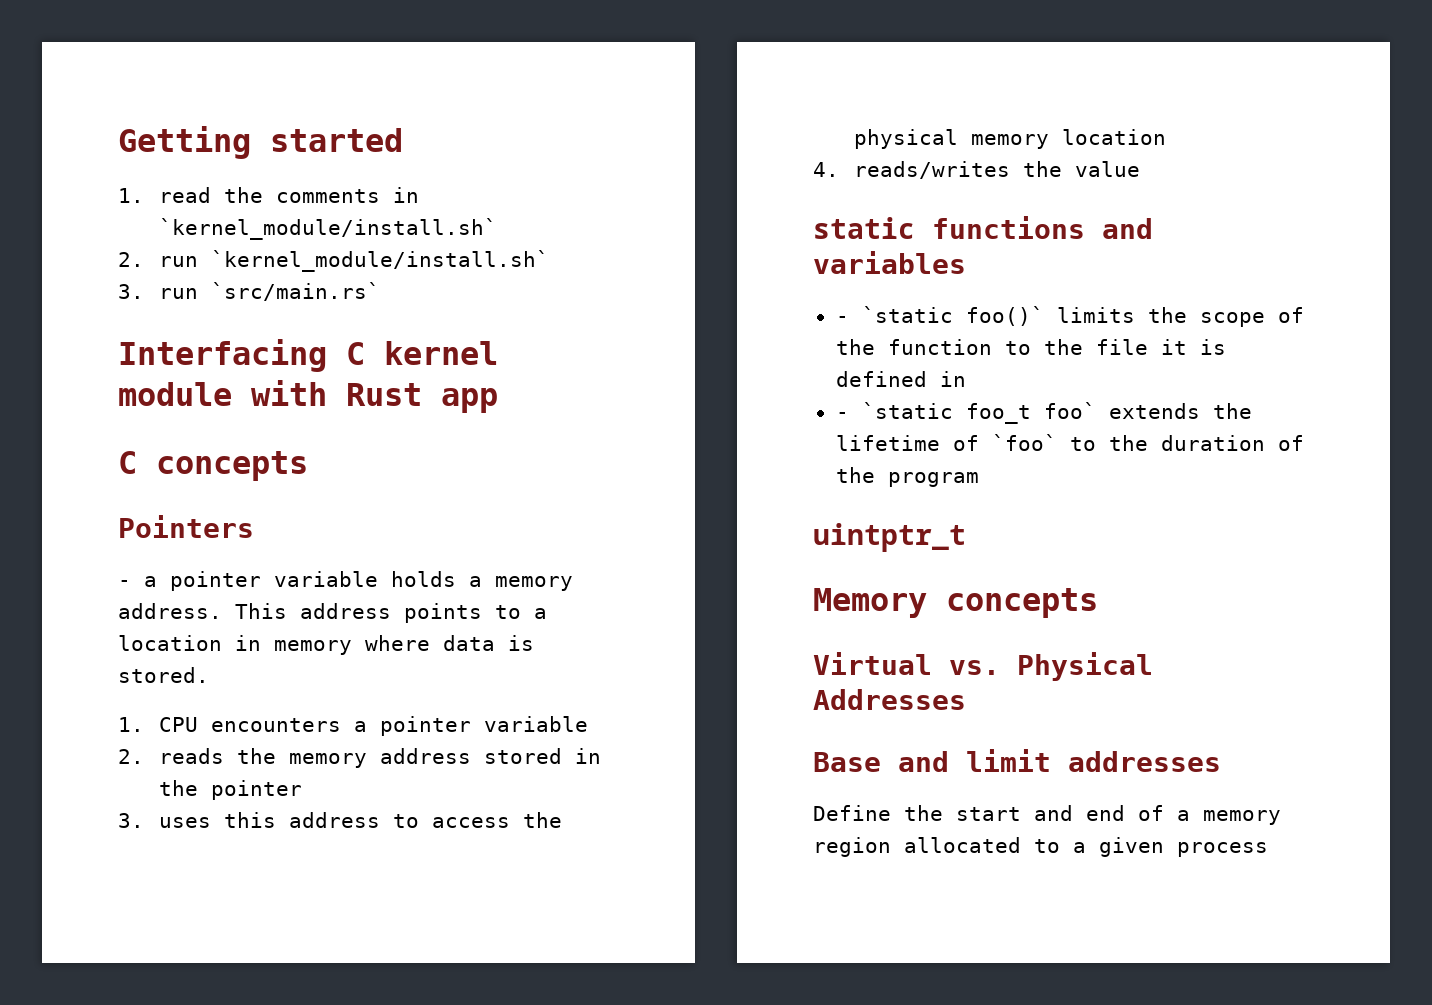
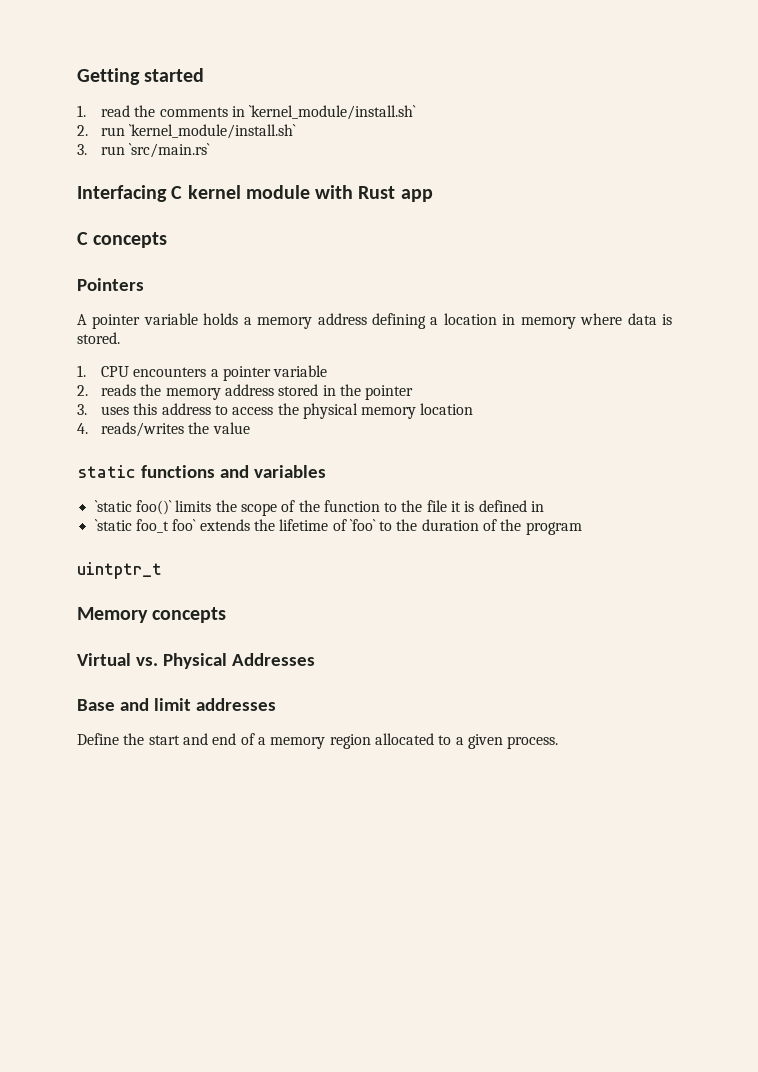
[118,576,157,587] - a -> [77,314,87,325] A
[118,603,521,623] address. This address points to -> [317,313,426,329] address defining
[835,316,849,323] - -> (326, 471) none
[835,412,849,419] - -> (545, 506) none
[1177,842,1268,857] process -> [507,736,559,749] process.

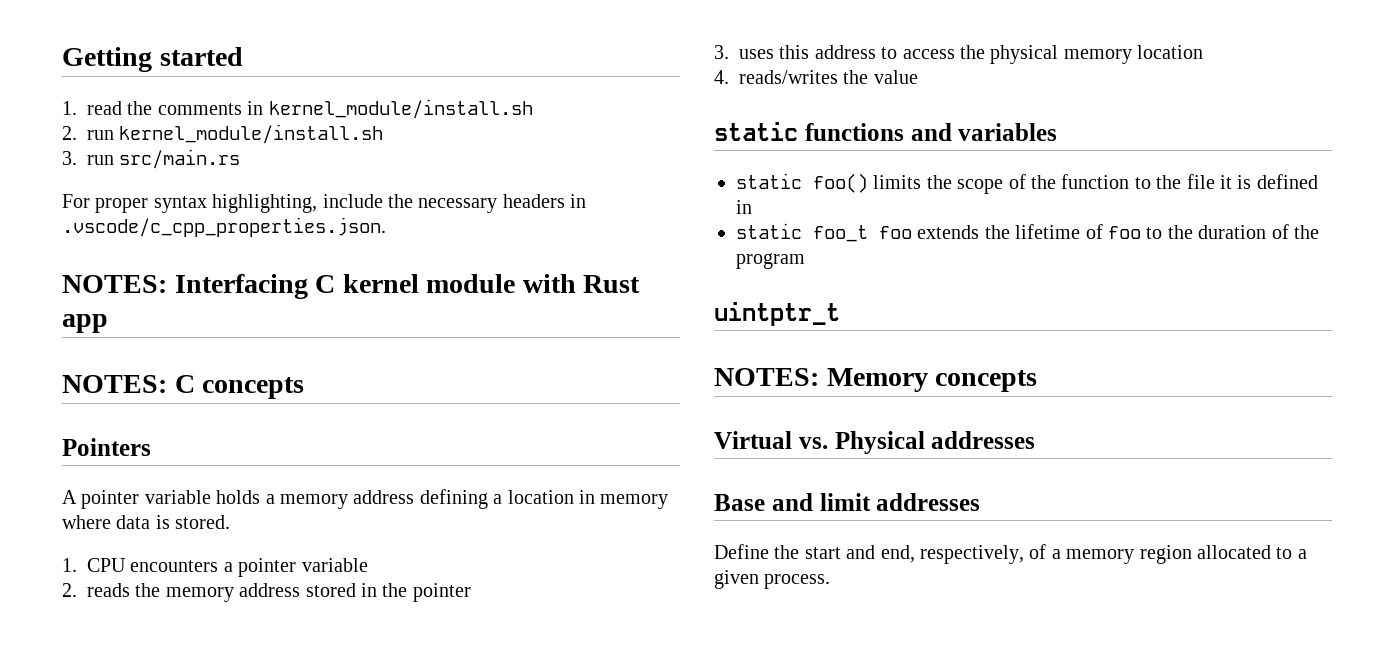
[249,105,417,120] `kernel_module/install.sh` -> [268,99,533,119] kernel_module/install.sh
[129,124,297,139] `kernel_module/install.sh` -> [119,124,384,144] kernel_module/install.sh
[129,143,211,158] `src/main.rs` // -> [119,149,241,169] [62,194,587,213] [62,217,386,237] [62,275,167,293] src/main.rs // For proper syntax highlighting, include the necessary headers in .vscode/c_cpp_properties.json. // NOTES:
(433, 195) none -> [62,375,167,393] NOTES:
[94,500,172,515] `static foo()` -> [736,173,868,193] static foo()
[94,519,197,533] `static foo_t foo` -> [736,223,912,242] static foo_t foo
[349,519,376,531] `foo` -> [1108,226,1141,239] foo
(162, 570) none -> [714,368,819,386] NOTES:
[231,653,315,666] Addresses -> [931,431,1036,449] addresses
[212,733,237,745] end -> [880,545,1024,564] end, respectively,

